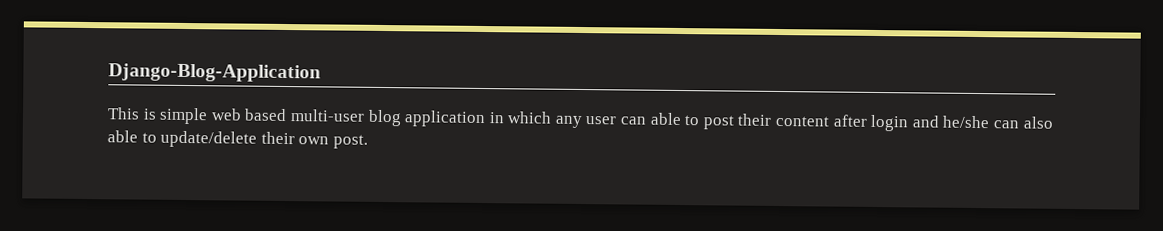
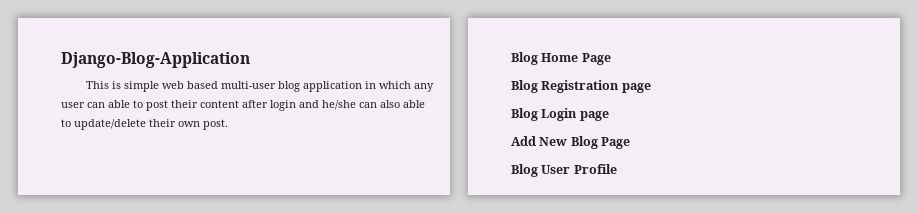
(368, 141) none -> [511,52,611,65] [511,80,651,93] [511,108,609,121] [511,136,631,149] [511,164,617,177] // Blog Home Page // Blog Registration page // Blog Login page // Add New Blog Page // Blog User Profile

